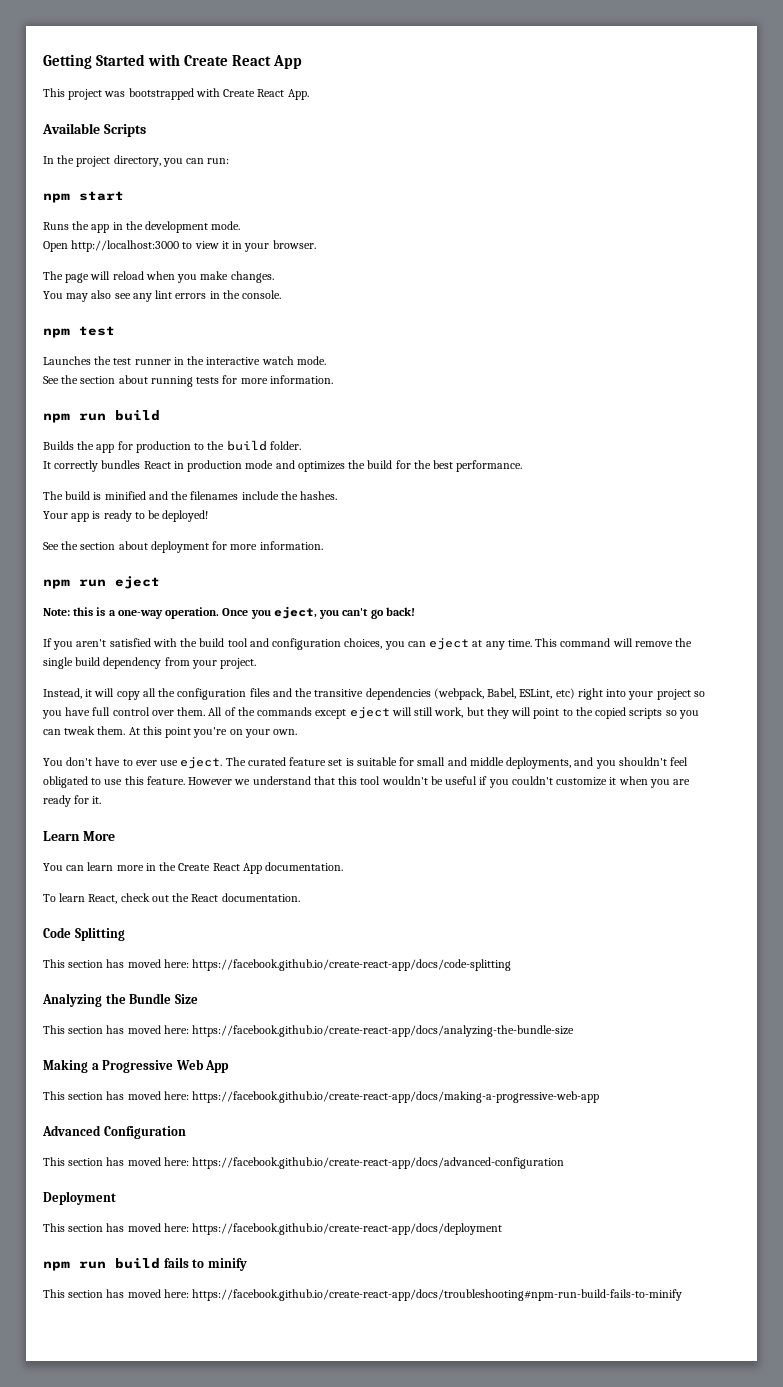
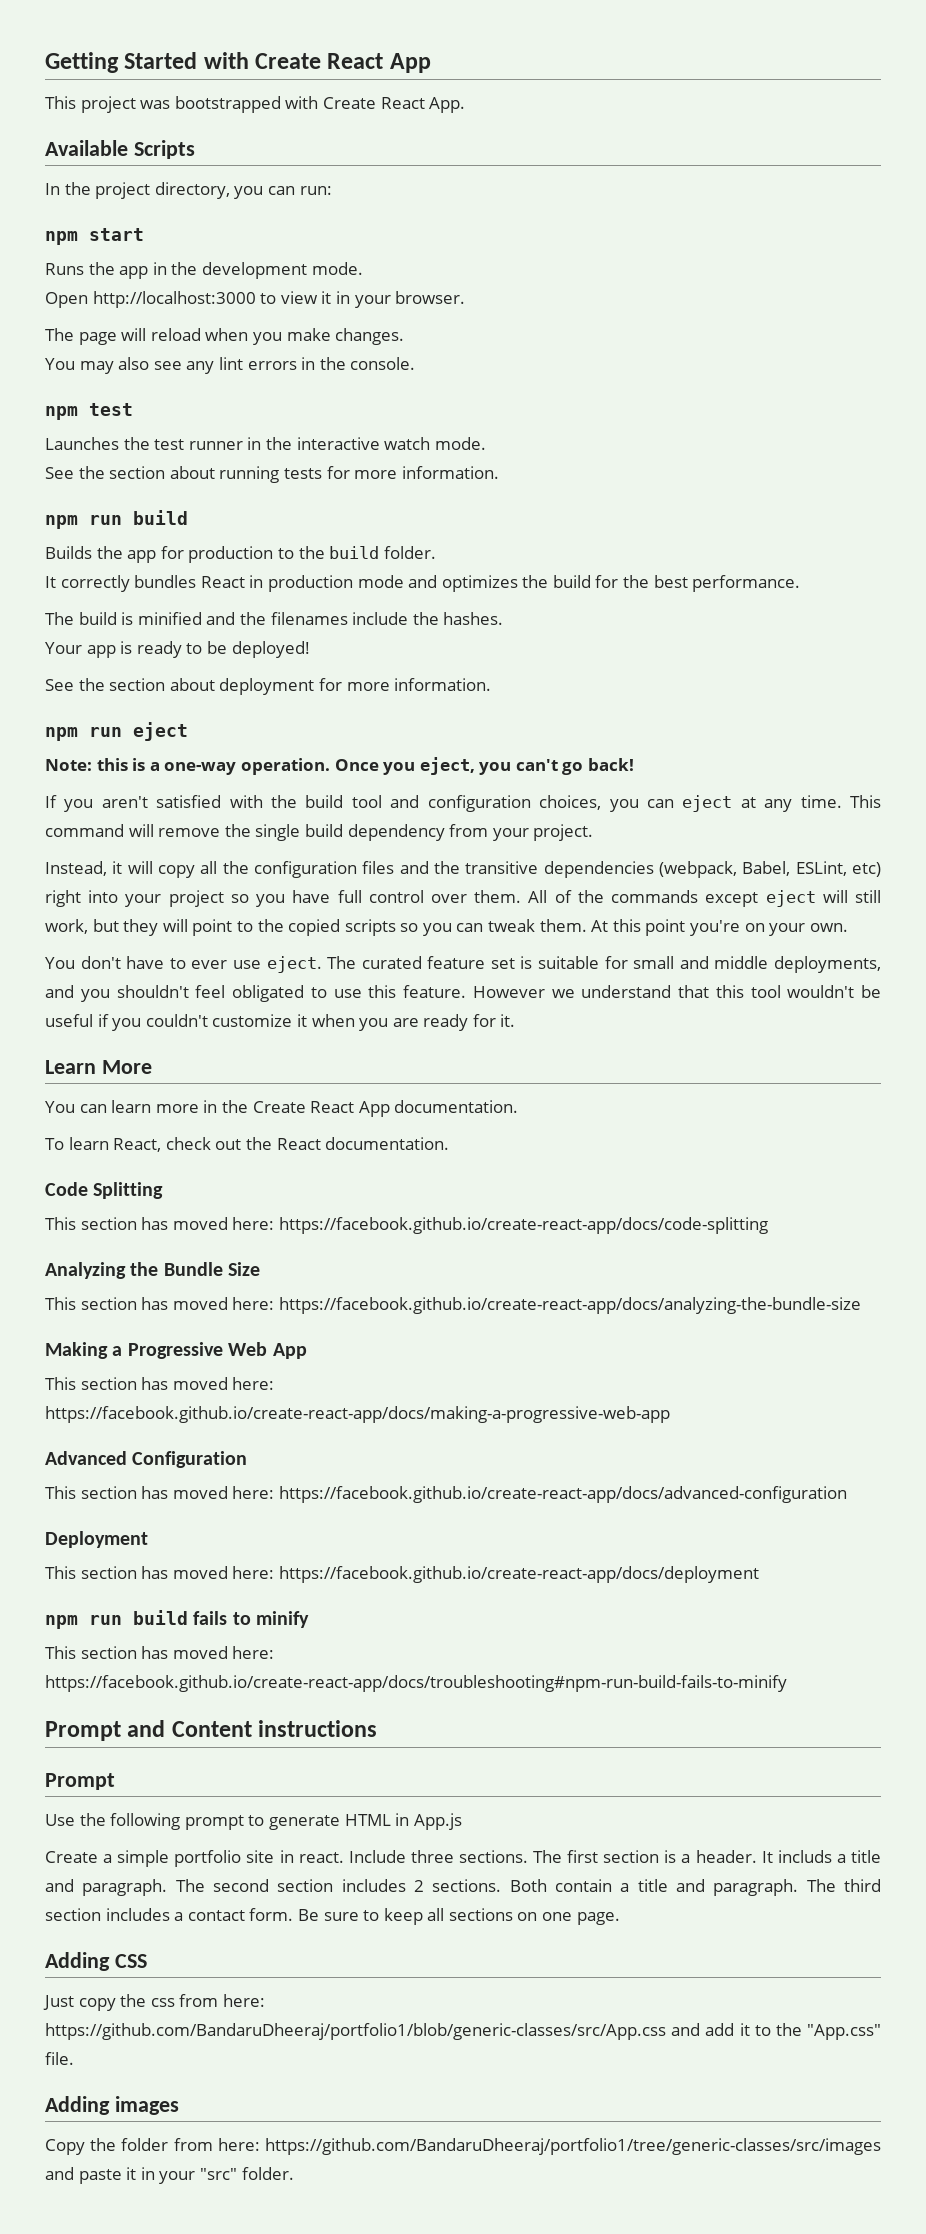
(683, 1295) none -> [45,1720,378,1741] [45,1773,115,1790] [45,1813,462,1830] [45,1850,881,1867] [45,1879,882,1896] [45,1908,620,1925] [45,1952,147,1971] [43,1994,265,2011] [45,2023,882,2040] [45,2052,74,2065] [45,2096,179,2115] [45,2138,881,2155] [45,2167,294,2184] // Prompt and Content instructions // Prompt // Use the following prompt to generate HTML in App.js // Create a simple portfolio site in react. Include three sections. The first section is a header. It includs a title and paragraph. The second section includes 2 sections. Both contain a title and paragraph. The third section includes a contact form. Be sure to keep all sections on one page. // Adding CSS // Just copy the css from here: https://github.com/BandaruDheeraj/portfolio1/blob/generic-classes/src/App.css and add it to the "App.css" file. // Adding images // Copy the folder from here: https://github.com/BandaruDheeraj/portfolio1/tree/generic-classes/src/images and paste it in your "src" folder.

